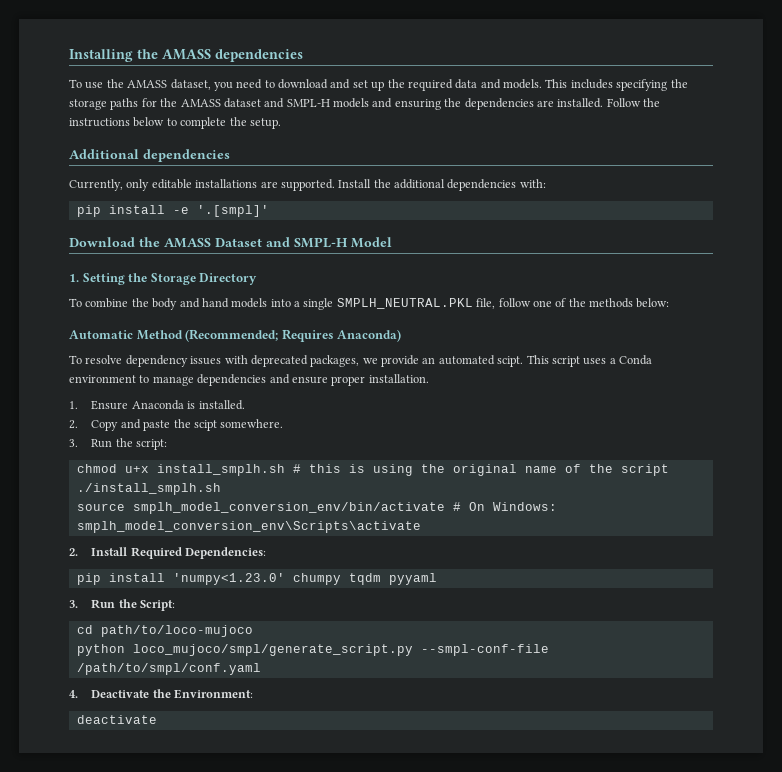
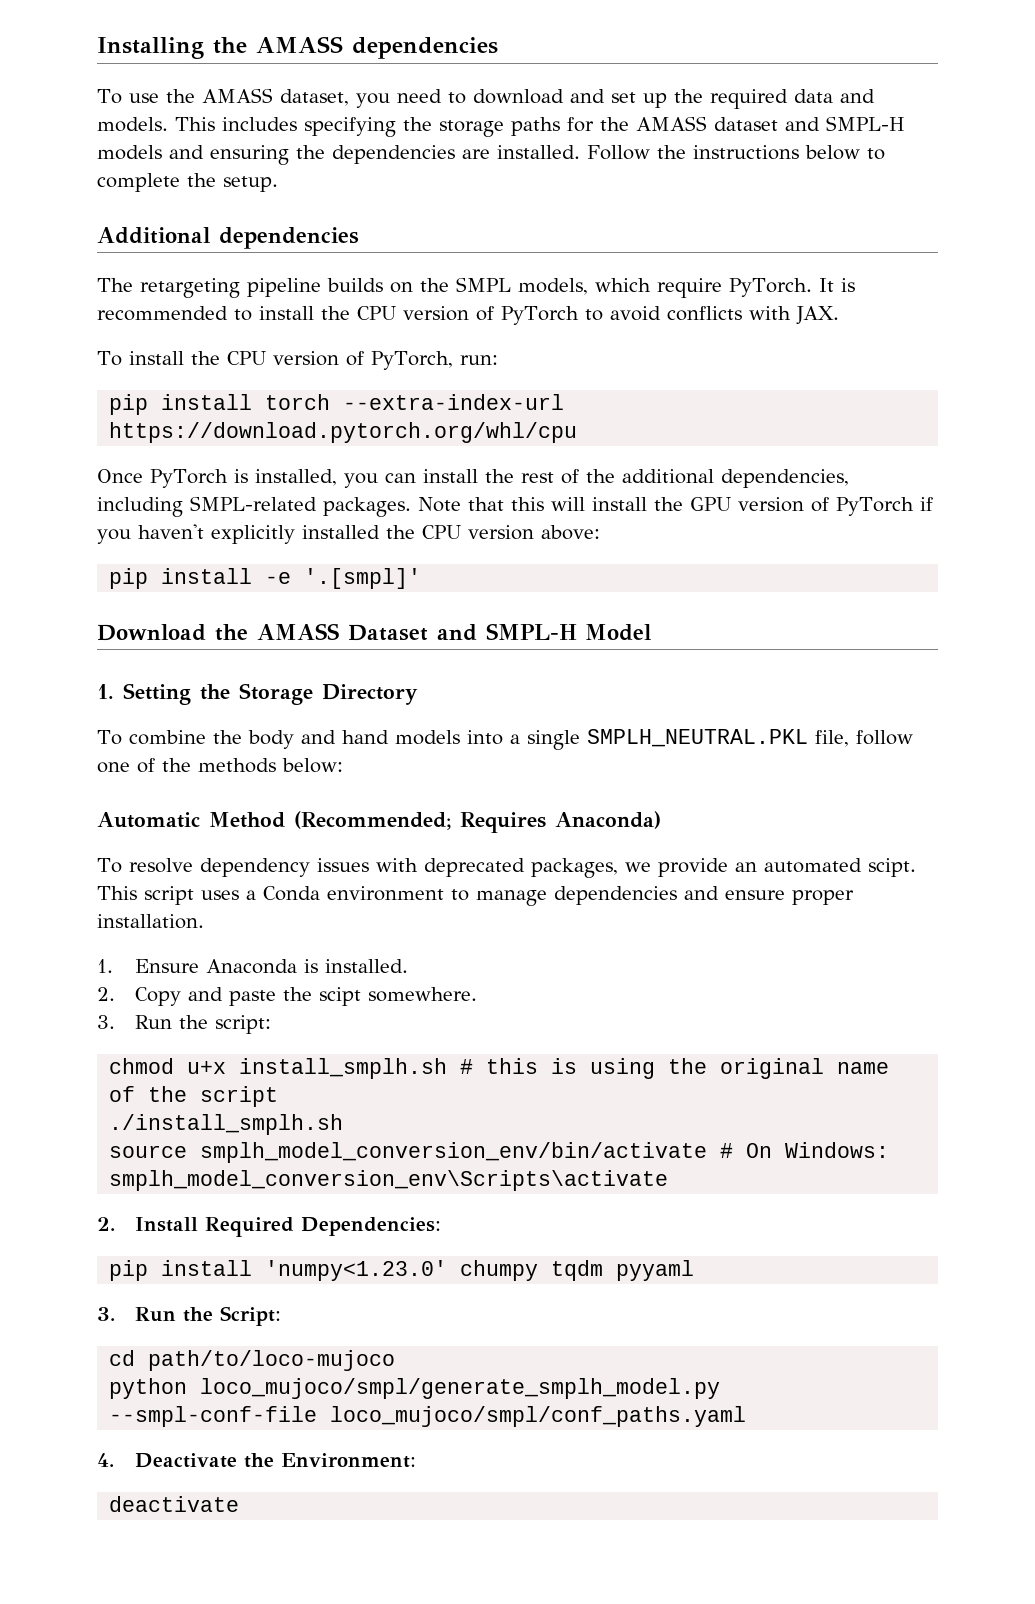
[69,179,546,191] Currently, only editable installations are supported. Install the additional dependencies with: -> [97,277,855,298] [97,306,839,325] [97,351,498,370] [109,394,565,415] [109,422,578,443] [97,469,849,488] [97,496,933,517] [97,524,600,544] The retargeting pipeline builds on the SMPL models, which require PyTorch. It is recommended to install the CPU version of PyTorch to avoid conflicts with JAX. // To install the CPU version of PyTorch, run: // pip install torch --extra-index-url https://download.pytorch.org/whl/cpu // Once PyTorch is installed, you can install the rest of the additional dependencies, including SMPL-related packages. Note that this will install the GPU version of PyTorch if you haven't explicitly installed the CPU version above:
[132,644,549,656] [76,663,261,675] loco_mujoco/smpl/generate_script.py --smpl-conf-file /path/to/smpl/conf.yaml -> [200,1378,721,1399] [109,1406,747,1427] loco_mujoco/smpl/generate_smplh_model.py --smpl-conf-file loco_mujoco/smpl/conf_paths.yaml

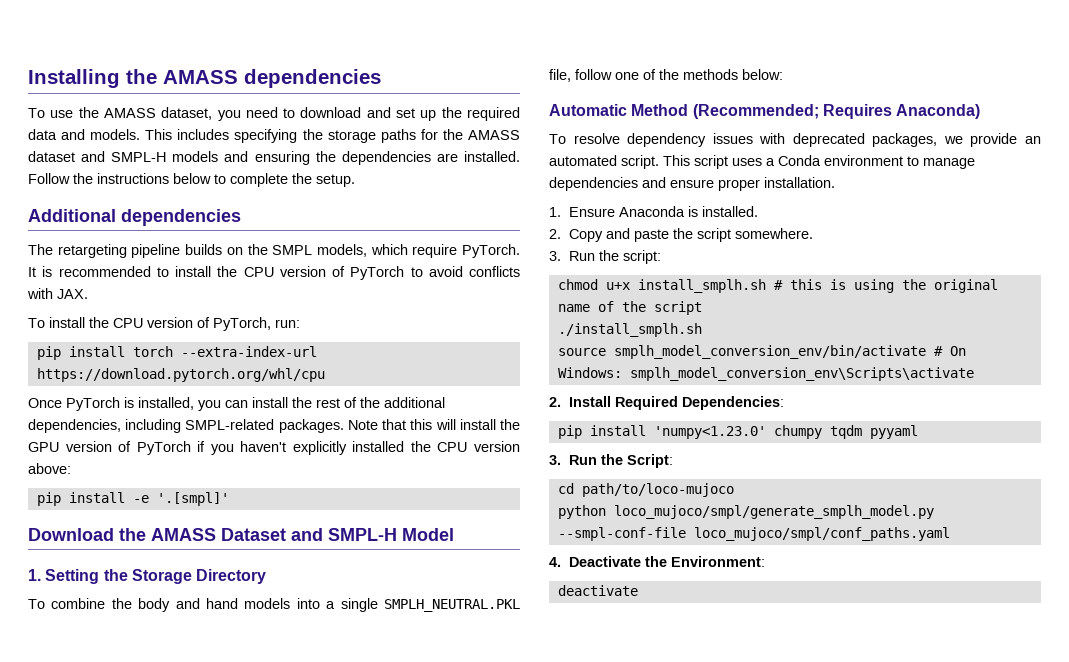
[867,858,916,877] scipt. -> [621,155,659,169] script.
[318,987,361,1006] scipt -> [696,228,731,242] script

